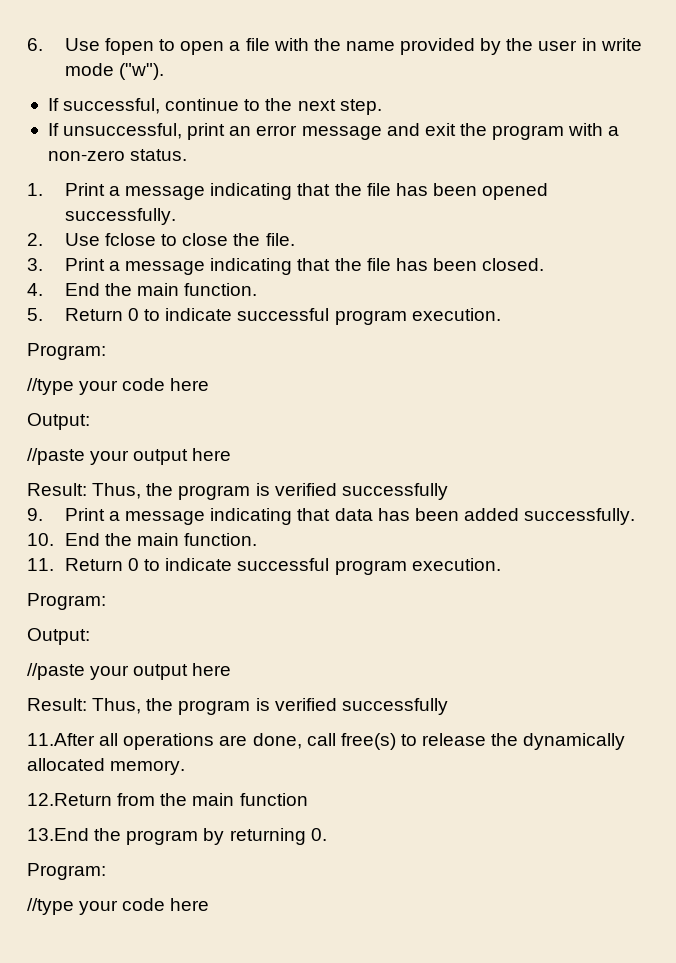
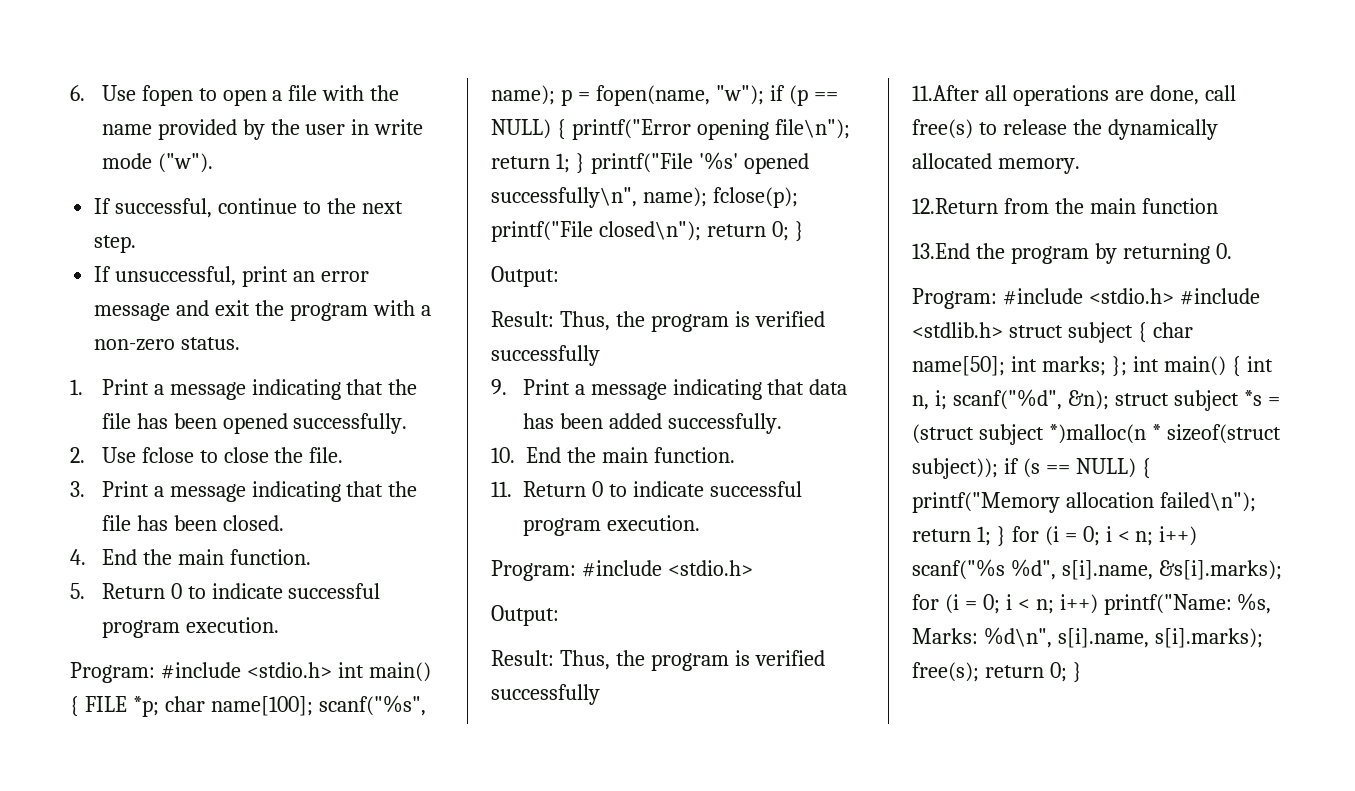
[27,378,210,395] [27,413,90,430] [27,448,232,465] // //type your code here // Output: // //paste your output here -> [160,662,431,682] [70,695,426,717] [491,85,838,106] [491,119,850,140] [491,152,809,174] [491,187,798,208] [491,221,804,242] [491,266,559,287] #include <stdio.h> int main() { FILE *p; char name[100]; scanf("%s", name); p = fopen(name, "w"); if (p == NULL) { printf("Error opening file\n"); return 1; } printf("File '%s' opened successfully\n", name); fclose(p); printf("File closed\n"); return 0; } // Output:
[27,628,90,645] [27,663,232,680] // Output: // //paste your output here -> [581,560,753,577] [491,605,559,626] #include <stdio.h> // Output:
[27,898,210,915] // //type your code here -> [1002,288,1260,305] [912,322,1193,343] [912,356,1273,377] [912,389,1280,411] [912,424,1281,445] [912,458,1151,479] [912,492,1256,513] [912,526,1198,547] [912,559,1282,580] [912,593,1272,615] [912,627,1263,648] [912,662,1082,683] #include <stdio.h> #include <stdlib.h> struct subject { char name[50]; int marks; }; int main() { int n, i; scanf("%d", &n); struct subject *s = (struct subject *)malloc(n * sizeof(struct subject)); if (s == NULL) { printf("Memory allocation failed\n"); return 1; } for (i = 0; i < n; i++) scanf("%s %d", s[i].name, &s[i].marks); for (i = 0; i < n; i++) printf("Name: %s, Marks: %d\n", s[i].name, s[i].marks); free(s); return 0; }

